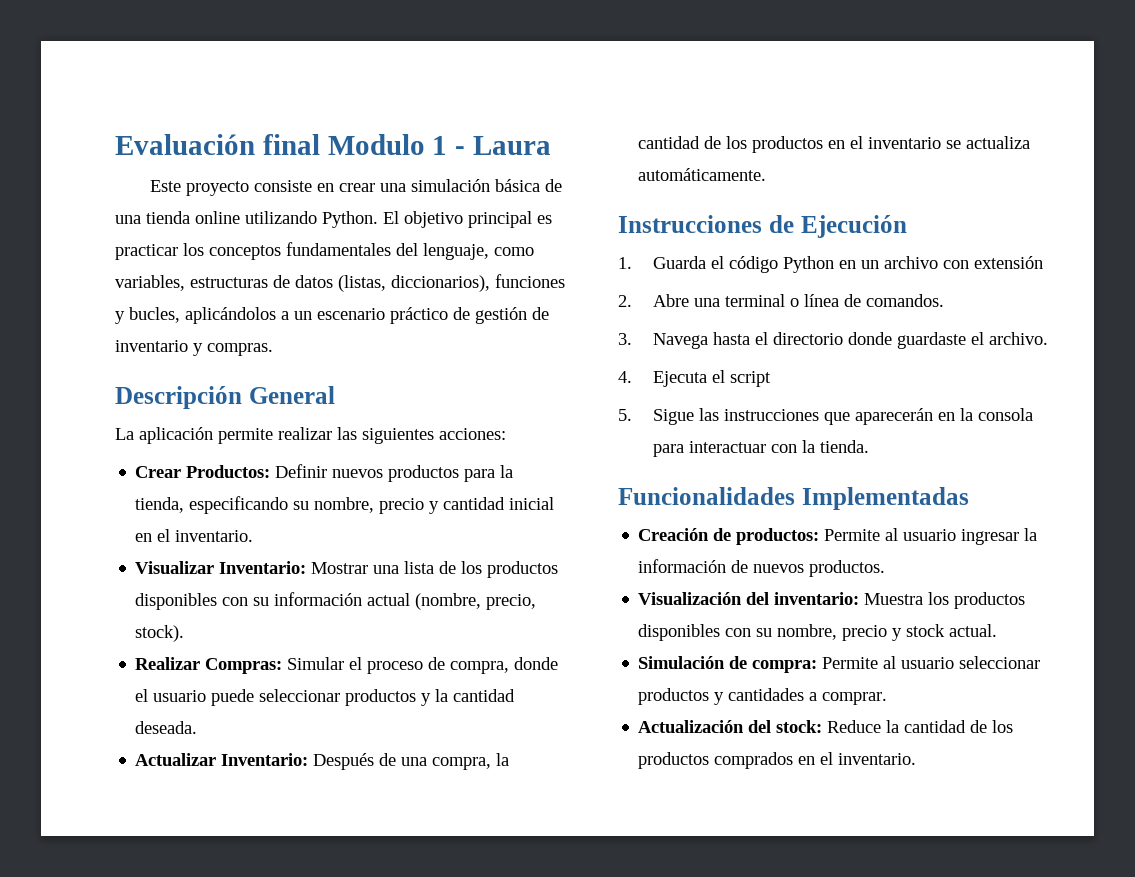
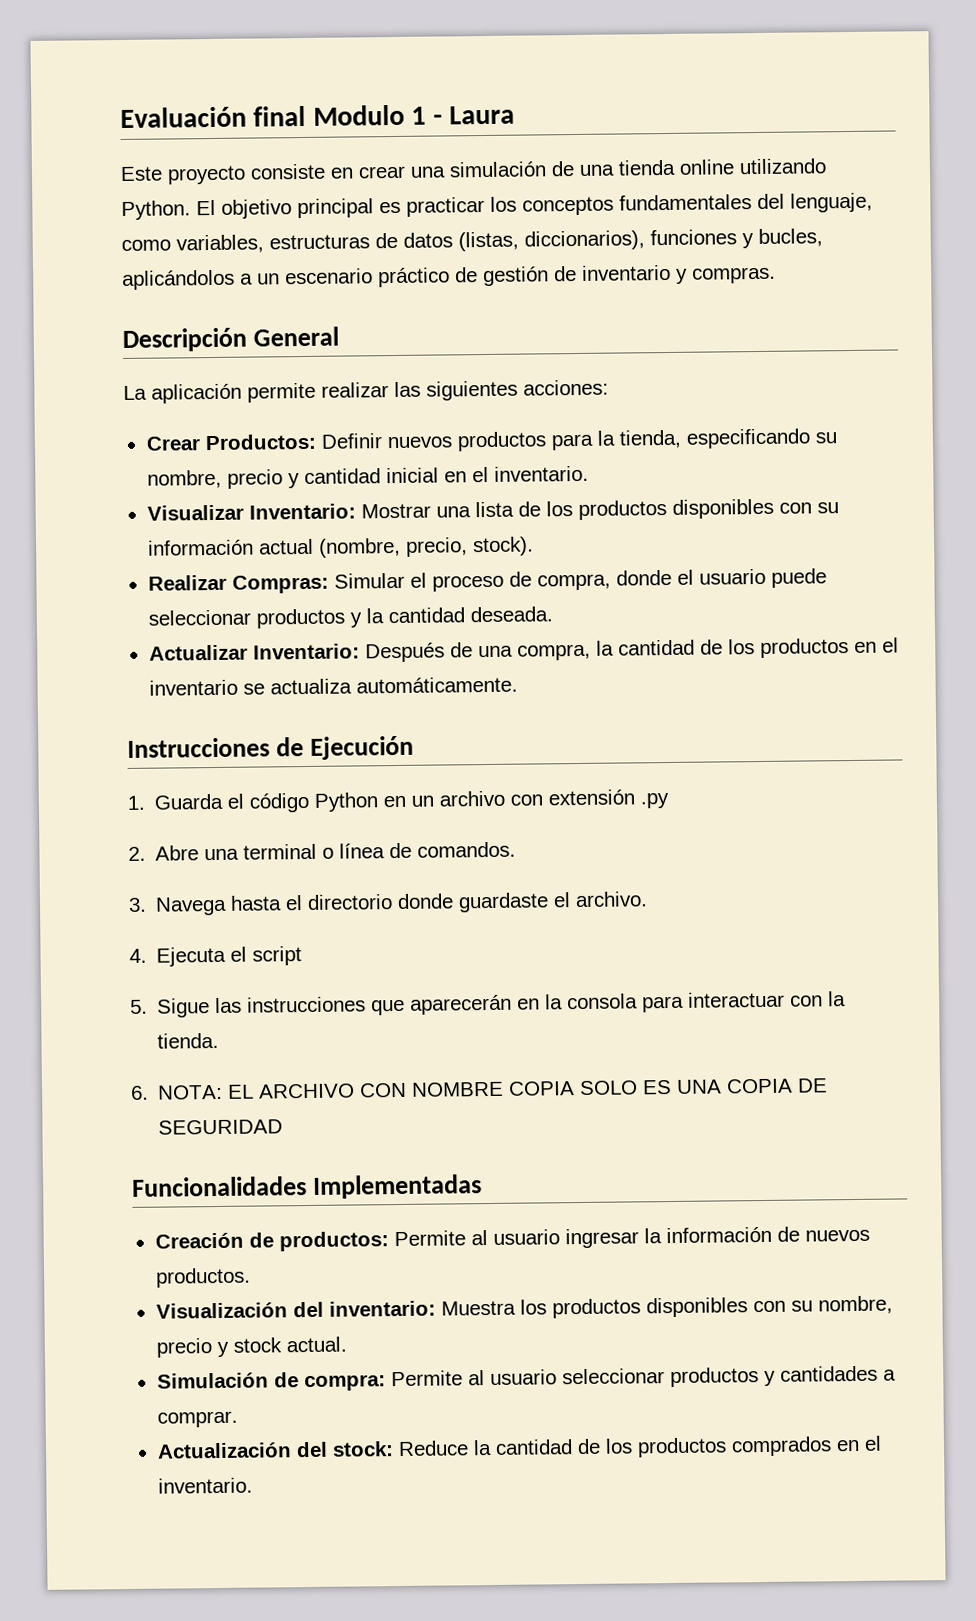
[495,179,541,192] básica -> (547, 169) none
(1044, 262) none -> [640,792,670,809] .py
(870, 446) none -> [131,1078,829,1100] [158,1119,284,1135] // 6. NOTA: EL ARCHIVO CON NOMBRE COPIA SOLO ES UNA COPIA DE SEGURIDAD

